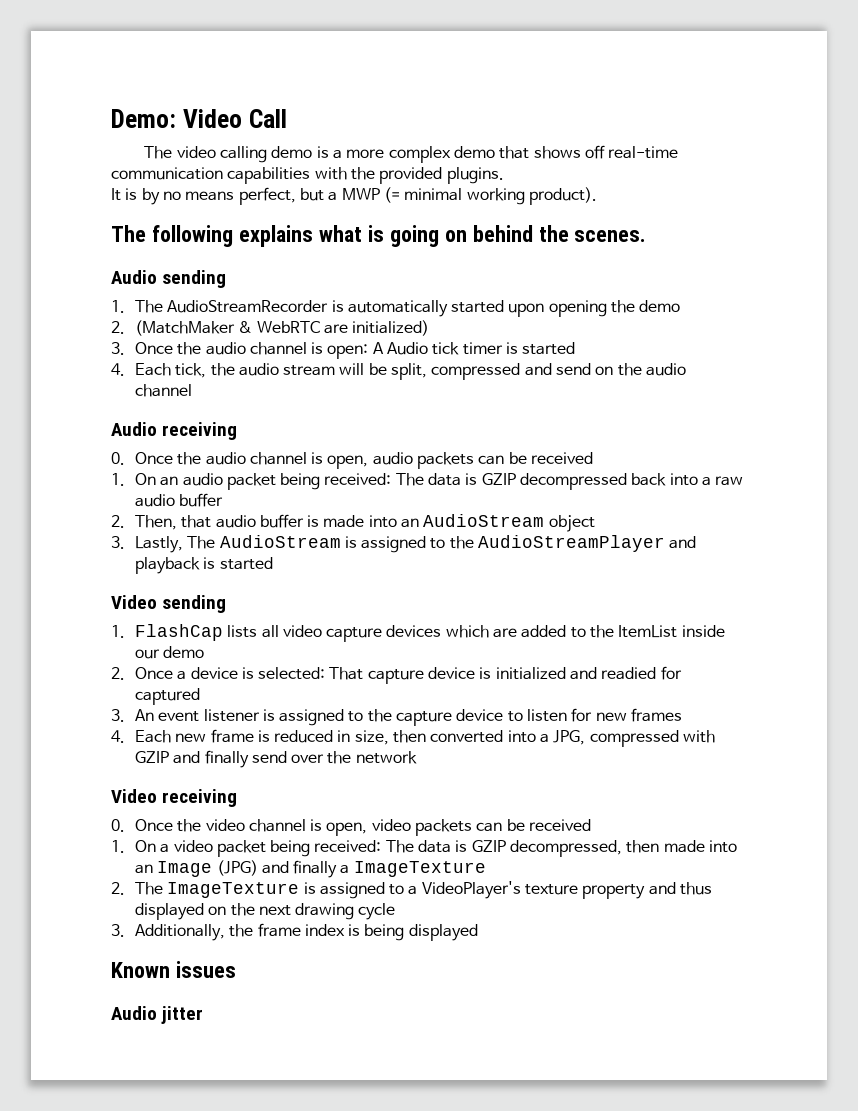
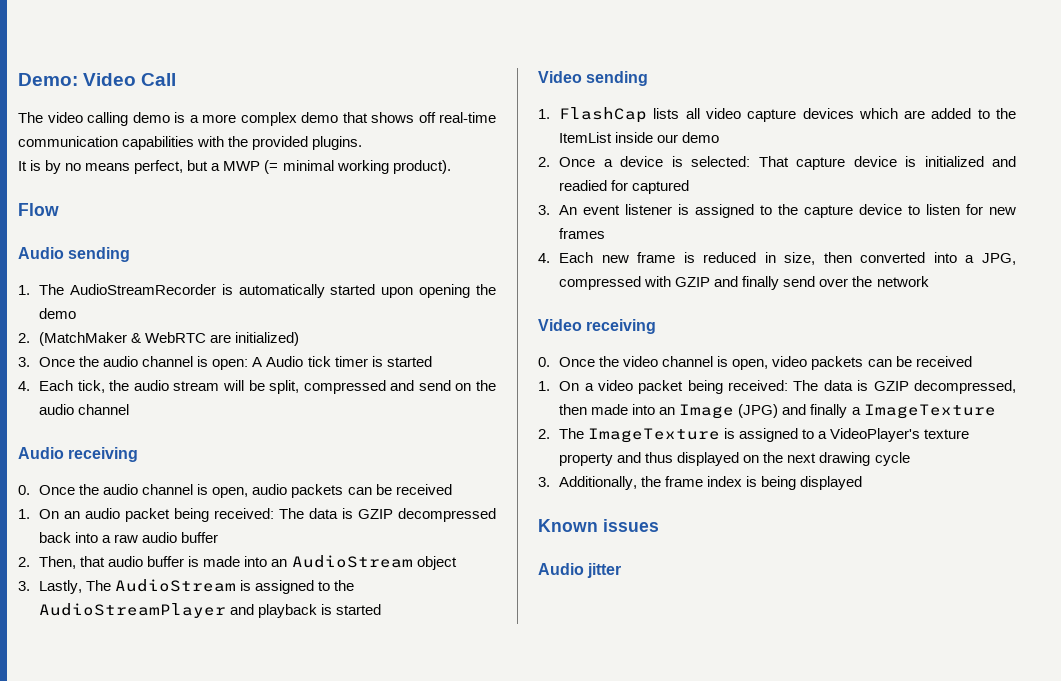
[111,225,647,247] The following explains what is going on behind the scenes. -> [18,203,59,216] Flow

